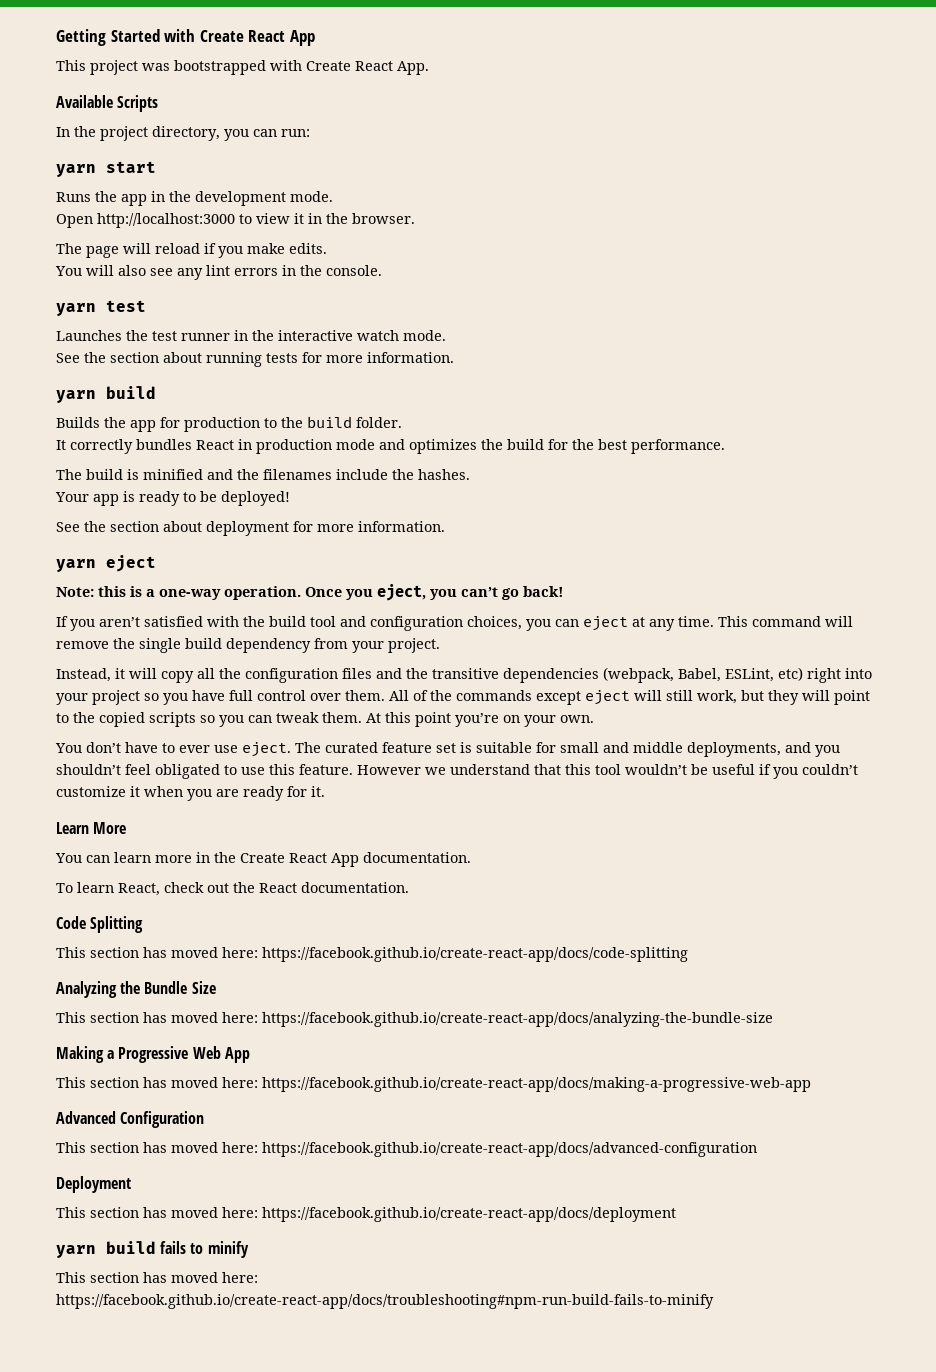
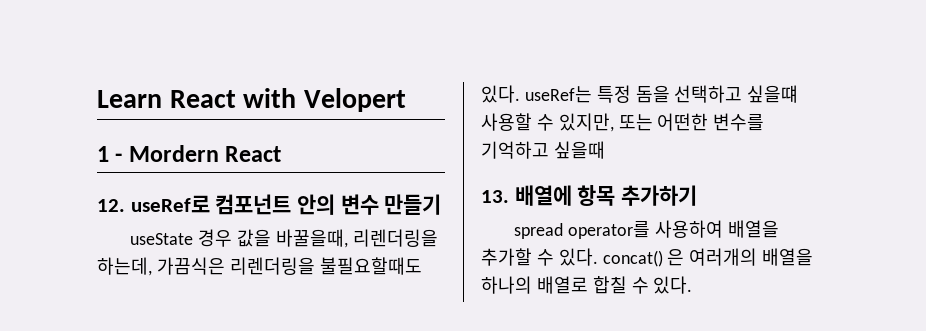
[56,29,315,46] [56,60,429,75] [56,95,159,112] [56,126,310,141] [56,161,156,177] [56,191,333,206] [56,213,415,228] [56,243,327,258] [55,265,382,280] [56,300,146,316] [56,330,446,341] [56,352,454,367] [56,386,156,403] [56,416,402,432] [56,439,725,454] [56,469,470,480] [55,491,290,506] [56,521,445,536] [56,555,156,572] [56,584,564,601] [56,616,853,631] [56,638,440,653] [56,667,872,683] [56,690,870,705] [56,712,594,727] [55,742,840,757] [56,764,858,779] [56,786,325,801] [56,822,127,834] [55,852,471,867] [56,882,409,896] [56,916,144,933] [56,947,688,962] [56,981,216,998] [56,1012,773,1027] [56,1046,250,1063] [56,1077,811,1092] [56,1111,205,1128] [56,1142,757,1157] [56,1176,131,1193] [56,1207,676,1222] [56,1241,249,1258] [56,1272,258,1283] [56,1294,714,1309] Getting Started with Create React App // This project was bootstrapped with Create React App. // Available Scripts // In the project directory, you can run: // yarn start // Runs the app in the development mode. // Open http://localhost:3000 to view it in the browser. // The page will reload if you make edits. // You will also see any lint errors in the console. // yarn test // Launches the test runner in the interactive watch mode. // See the section about running tests for more information. // yarn build // Builds the app for production to the build folder. // It correctly bundles React in production mode and optimizes the build for the best performance. // The build is minified and the filenames include the hashes. // Your app is ready to be deployed! // See the section about deployment for more information. // yarn eject // Note: this is a one-way operation. Once you eject, you can’t go back! // If you aren’t satisfied with the build tool and configuration choices, you can eject at any time. This command will remove the single build dependency from your project. // Instead, it will copy all the configuration files and the transitive dependencies (webpack, Babel, ESLint, etc) right into your project so you have full control over them. All of the commands except eject will still work, but they will point to the copied scripts so you can tweak them. At this point you’re on your own. // You don’t have to ever use eject. The curated feature set is suitable for small and middle deployments, and you shouldn’t feel obligated to use this feature. However we understand that this tool wouldn’t be useful if you couldn’t customize it when you are ready for it. // Learn More // You can learn more in the Create React App documentation. // To learn React, check out the React documentation. // Code Splitting // This section has moved here: https://facebook.github.io/create-react-app/docs/code-splitting // Analyzing the Bundle Size // This section has moved here: https://facebook.github.io/create-react-app/docs/analyzing-the-bundle-size // Making a Progressive Web App // This section has moved here: https://facebook.github.io/create-react-app/docs/making-a-progressive-web-app // Advanced Configuration // This section has moved here: https://facebook.github.io/create-react-app/docs/advanced-configuration // Deployment // This section has moved here: https://facebook.github.io/create-react-app/docs/deployment // yarn build fails to minify // This section has moved here: https://facebook.github.io/create-react-app/docs/troubleshooting#npm-run-build-fails-to-minify -> [97,88,406,112] [97,145,282,162] [97,194,442,215] [130,229,438,248] [97,257,422,276] [481,85,799,103] [481,113,765,132] [481,141,605,159] [481,185,698,206] [514,220,779,239] [481,248,814,267] [481,276,693,294] Learn React with Velopert // 1 - Mordern React // 12. useRef로 컴포넌트 안의 변수 만들기 // useState 경우 값을 바꿀을때, 리렌더링을 하는데, 가끔식은 리렌더링을 불필요할때도 있다. useRef는 특정 돔을 선택하고 싶을떄 사용할 수 있지만, 또는 어떤한 변수를 기억하고 싶을때 // 13. 배열에 항목 추가하기 // spread operator를 사용하여 배열을 추가할 수 있다. concat() 은 여러개의 배열을 하나의 배열로 합칠 수 있다.

